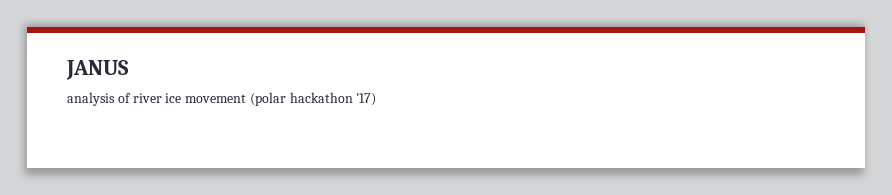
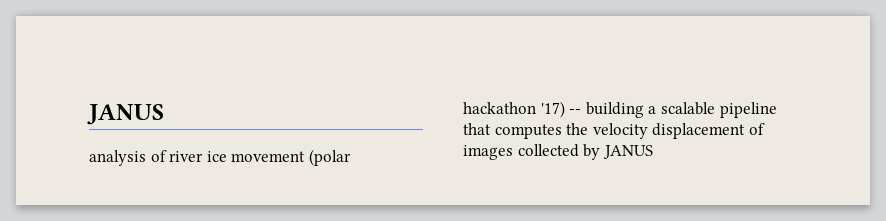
(377, 99) none -> [569,102,777,118] [463,123,765,139] [463,144,653,160] -- building a scalable pipeline that computes the velocity displacement of images collected by JANUS

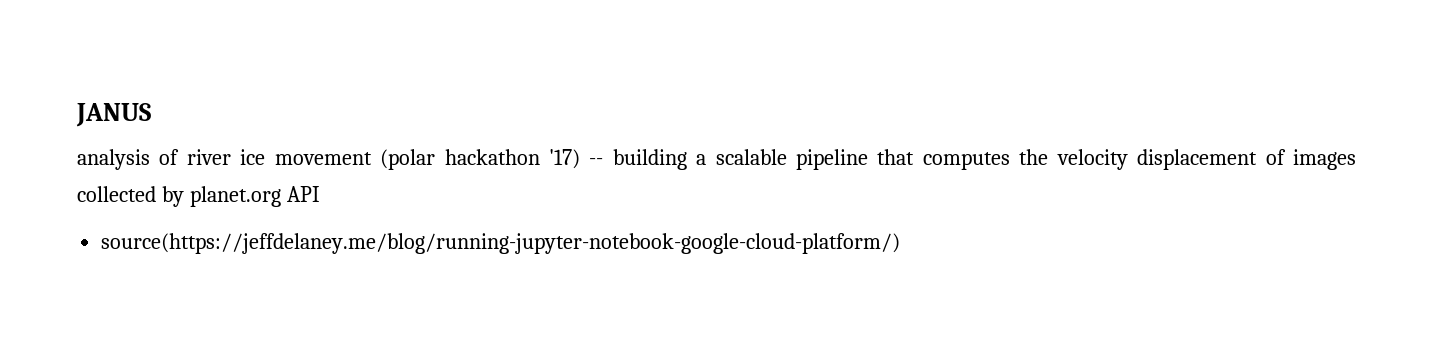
[602,145,653,159] JANUS -> [189,186,320,207] [101,233,901,254] planet.org API // source(https://jeffdelaney.me/blog/running-jupyter-notebook-google-cloud-platform/)

